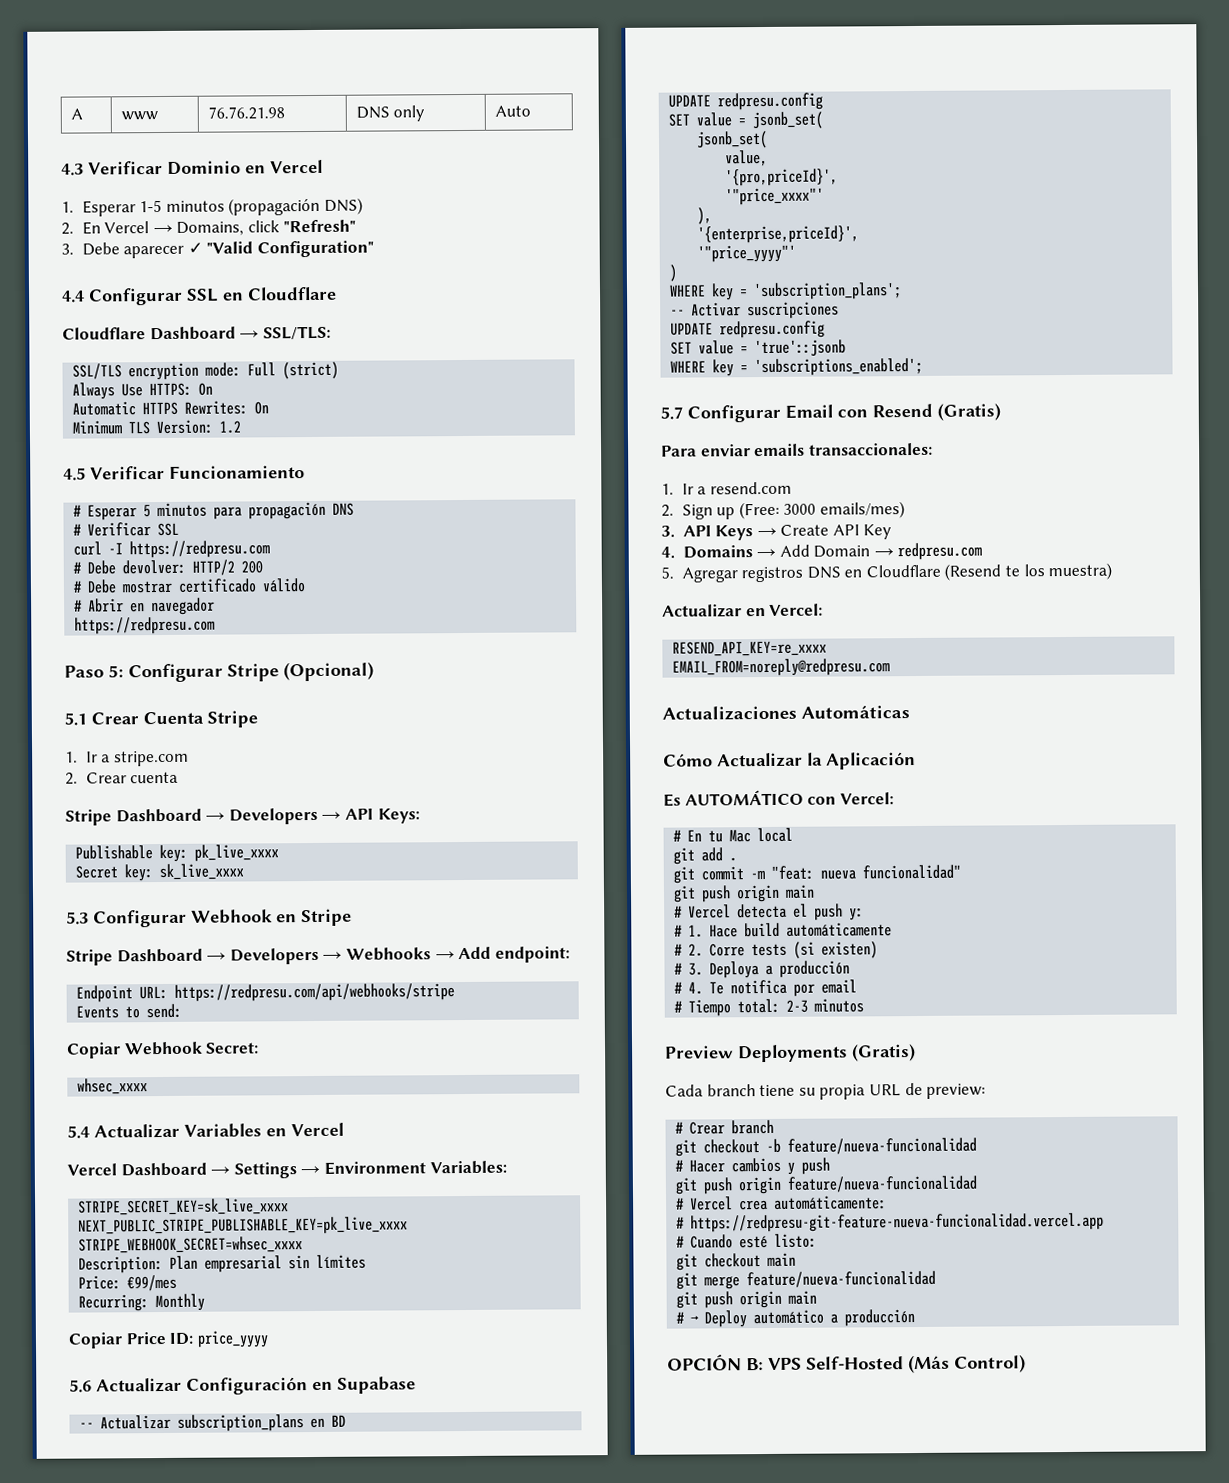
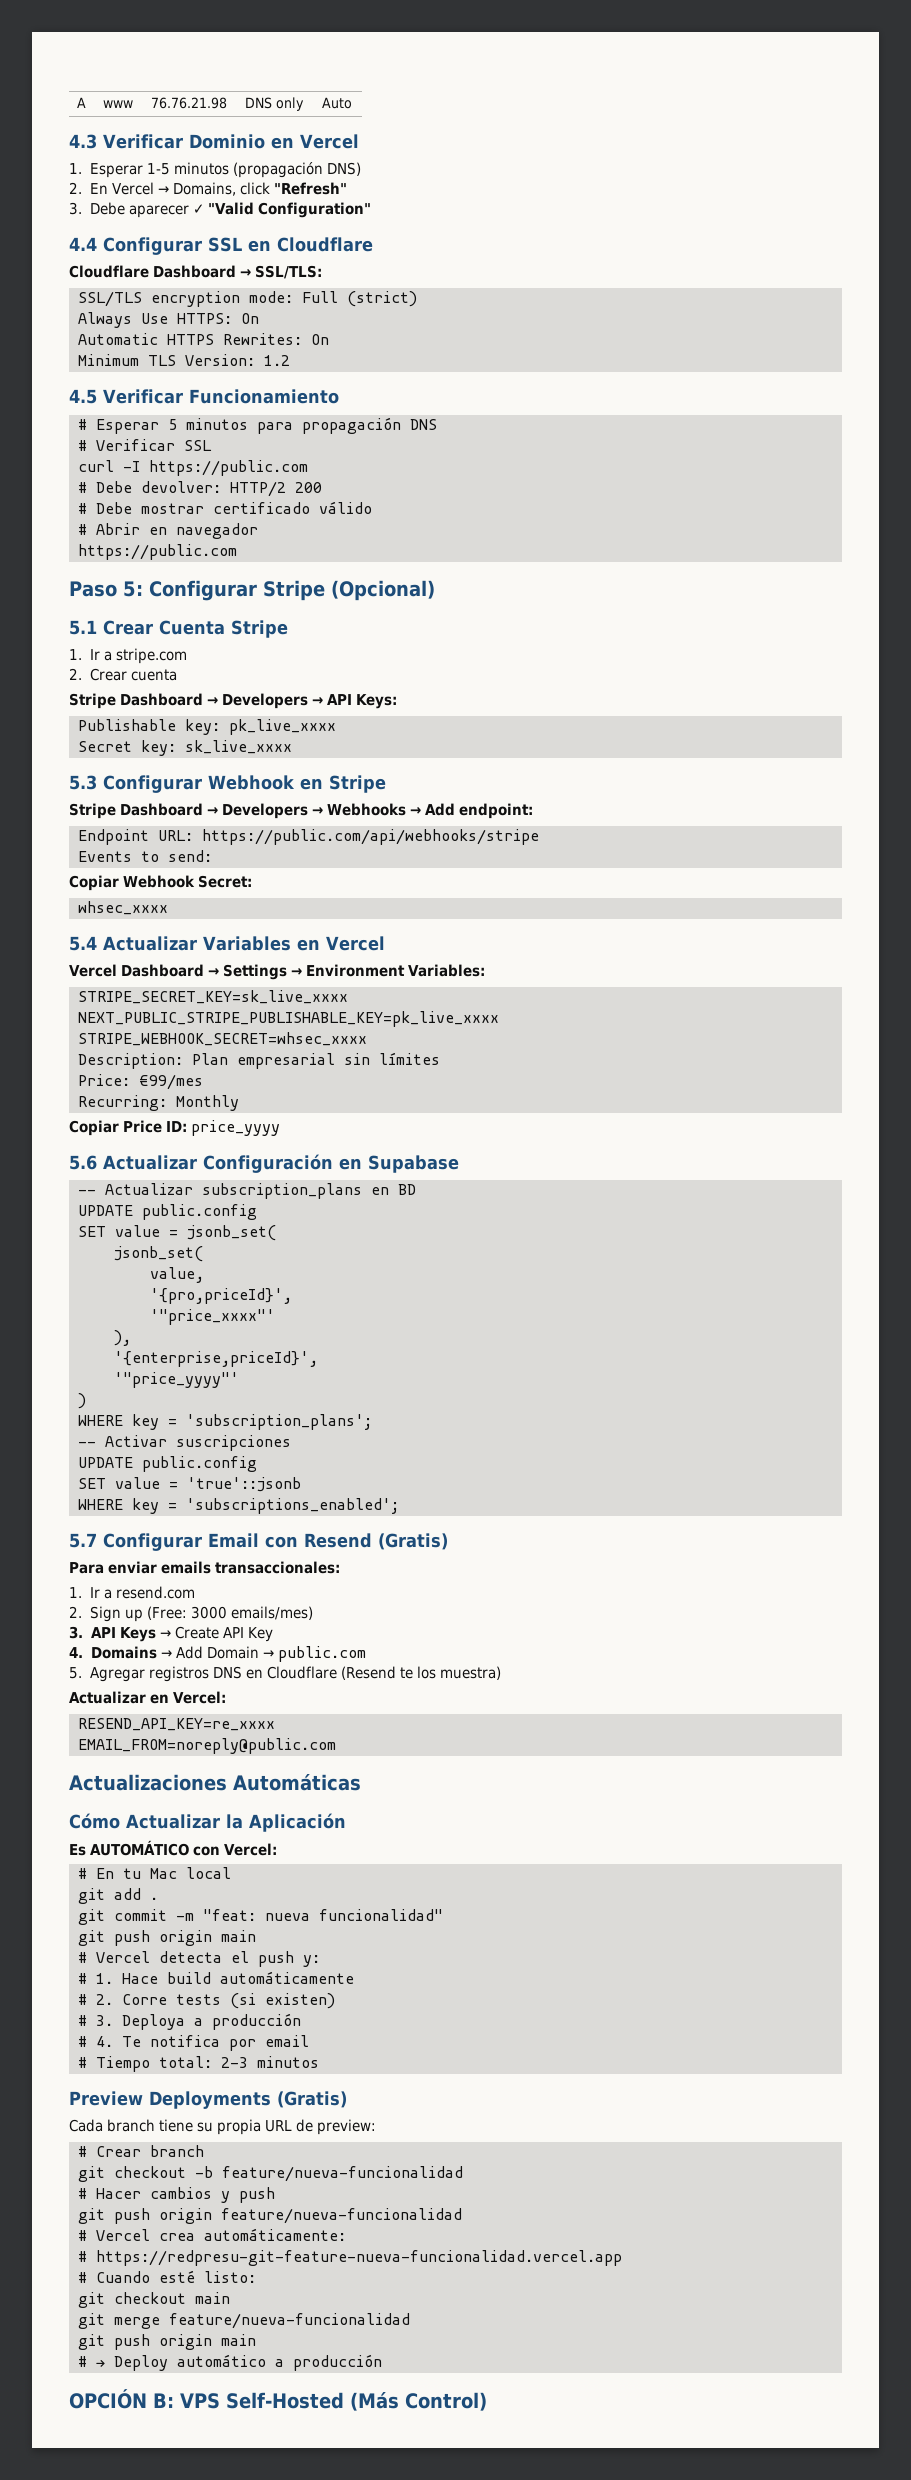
[129,540,271,559] https://redpresu.com -> [149,460,308,476] https://public.com
[74,616,216,635] https://redpresu.com -> [78,544,237,560] https://public.com
[174,983,456,1002] https://redpresu.com/api/webhooks/stripe -> [202,829,539,845] https://public.com/api/webhooks/stripe
[717,92,824,111] redpresu.config -> [142,1204,257,1220] public.config
[719,320,826,339] redpresu.config -> [142,1456,257,1472] public.config
[897,542,983,561] redpresu.com -> [277,1646,366,1662] public.com
[672,658,891,677] EMAIL_FROM=noreply@redpresu.com -> [78,1738,336,1754] EMAIL_FROM=noreply@public.com

